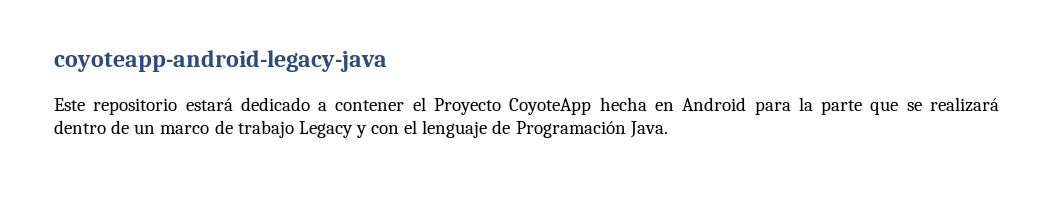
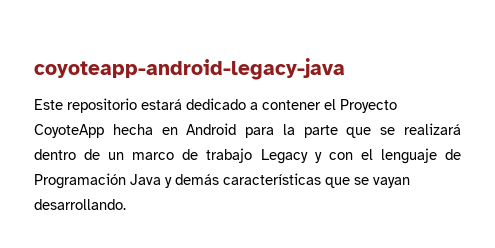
[629,121,668,138] Java. -> [130,173,410,188] [34,199,126,210] Java y demás características que se vayan desarrollando.

